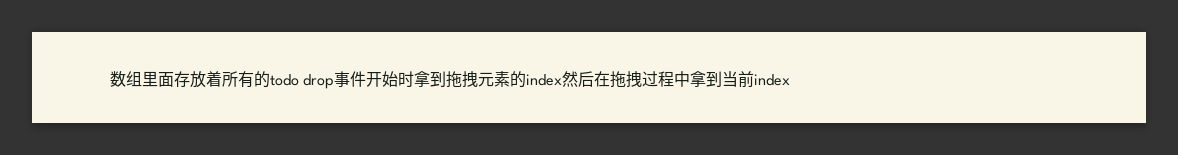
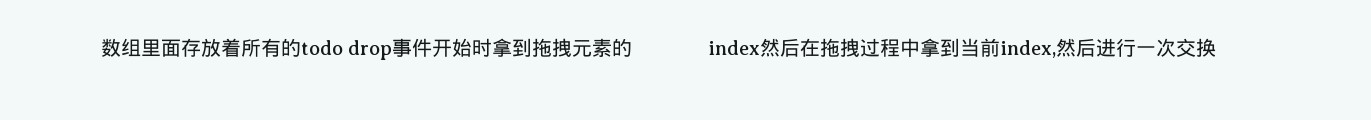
[754,74,791,86] index -> [1000,38,1216,58] index,然后进行一次交换

